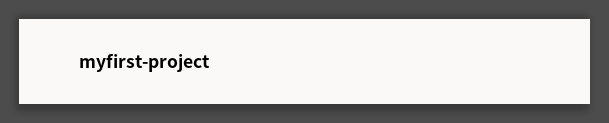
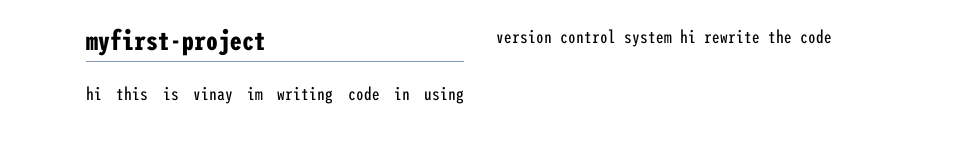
(210, 62) none -> [86,86,464,104] [496,29,832,47] // hi this is vinay im writing code in using version control system hi rewrite the code

